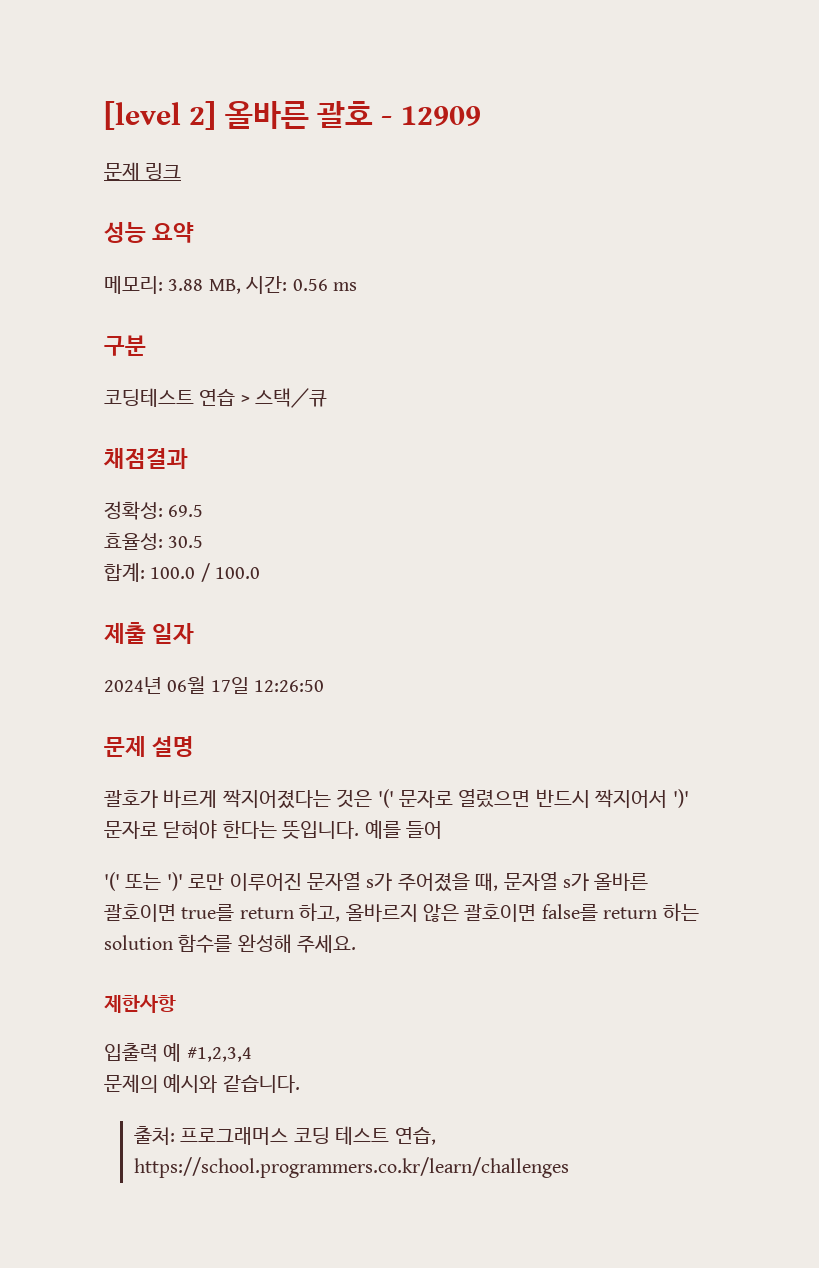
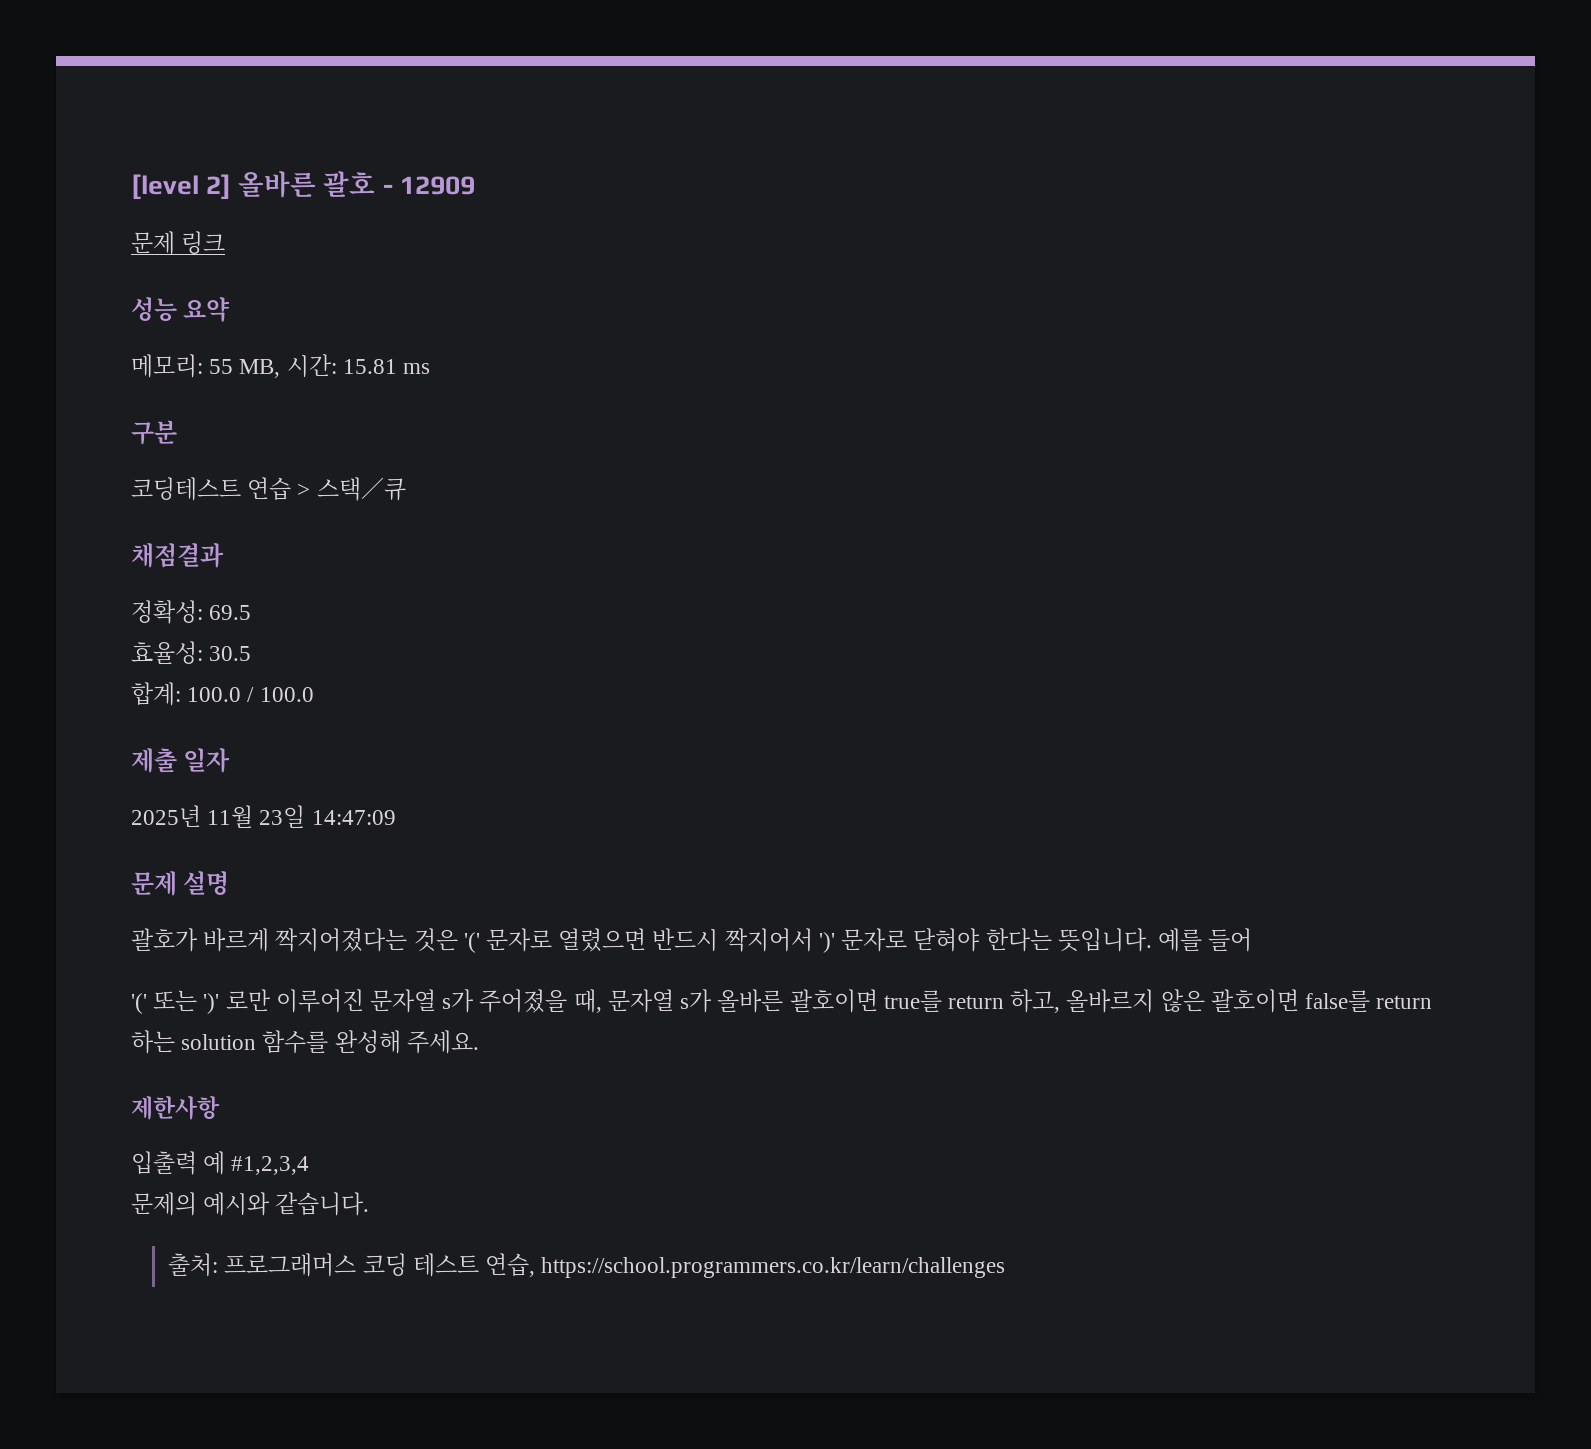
[168,279,204,291] 3.88 -> [209,359,234,374] 55
[292,279,328,291] 0.56 -> [342,359,397,374] 15.81
[104,676,325,694] 2024년 06월 17일 12:26:50 -> [131,805,396,828] 2025년 11월 23일 14:47:09

